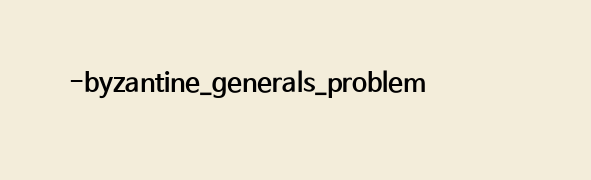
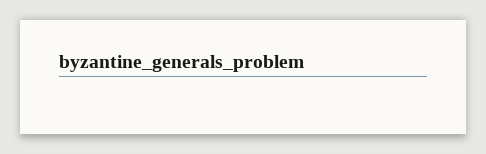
[69,70,426,99] -byzantine_generals_problem -> [59,55,304,72] byzantine_generals_problem

